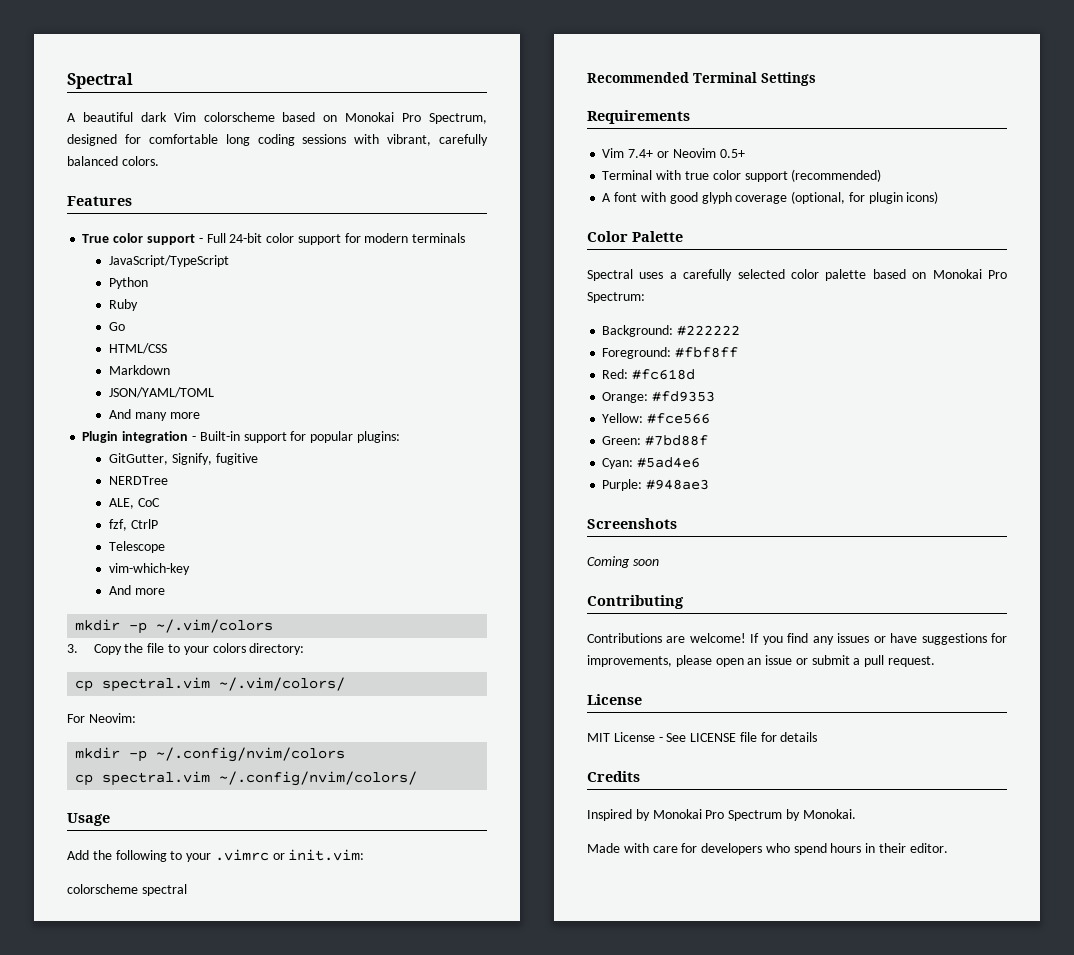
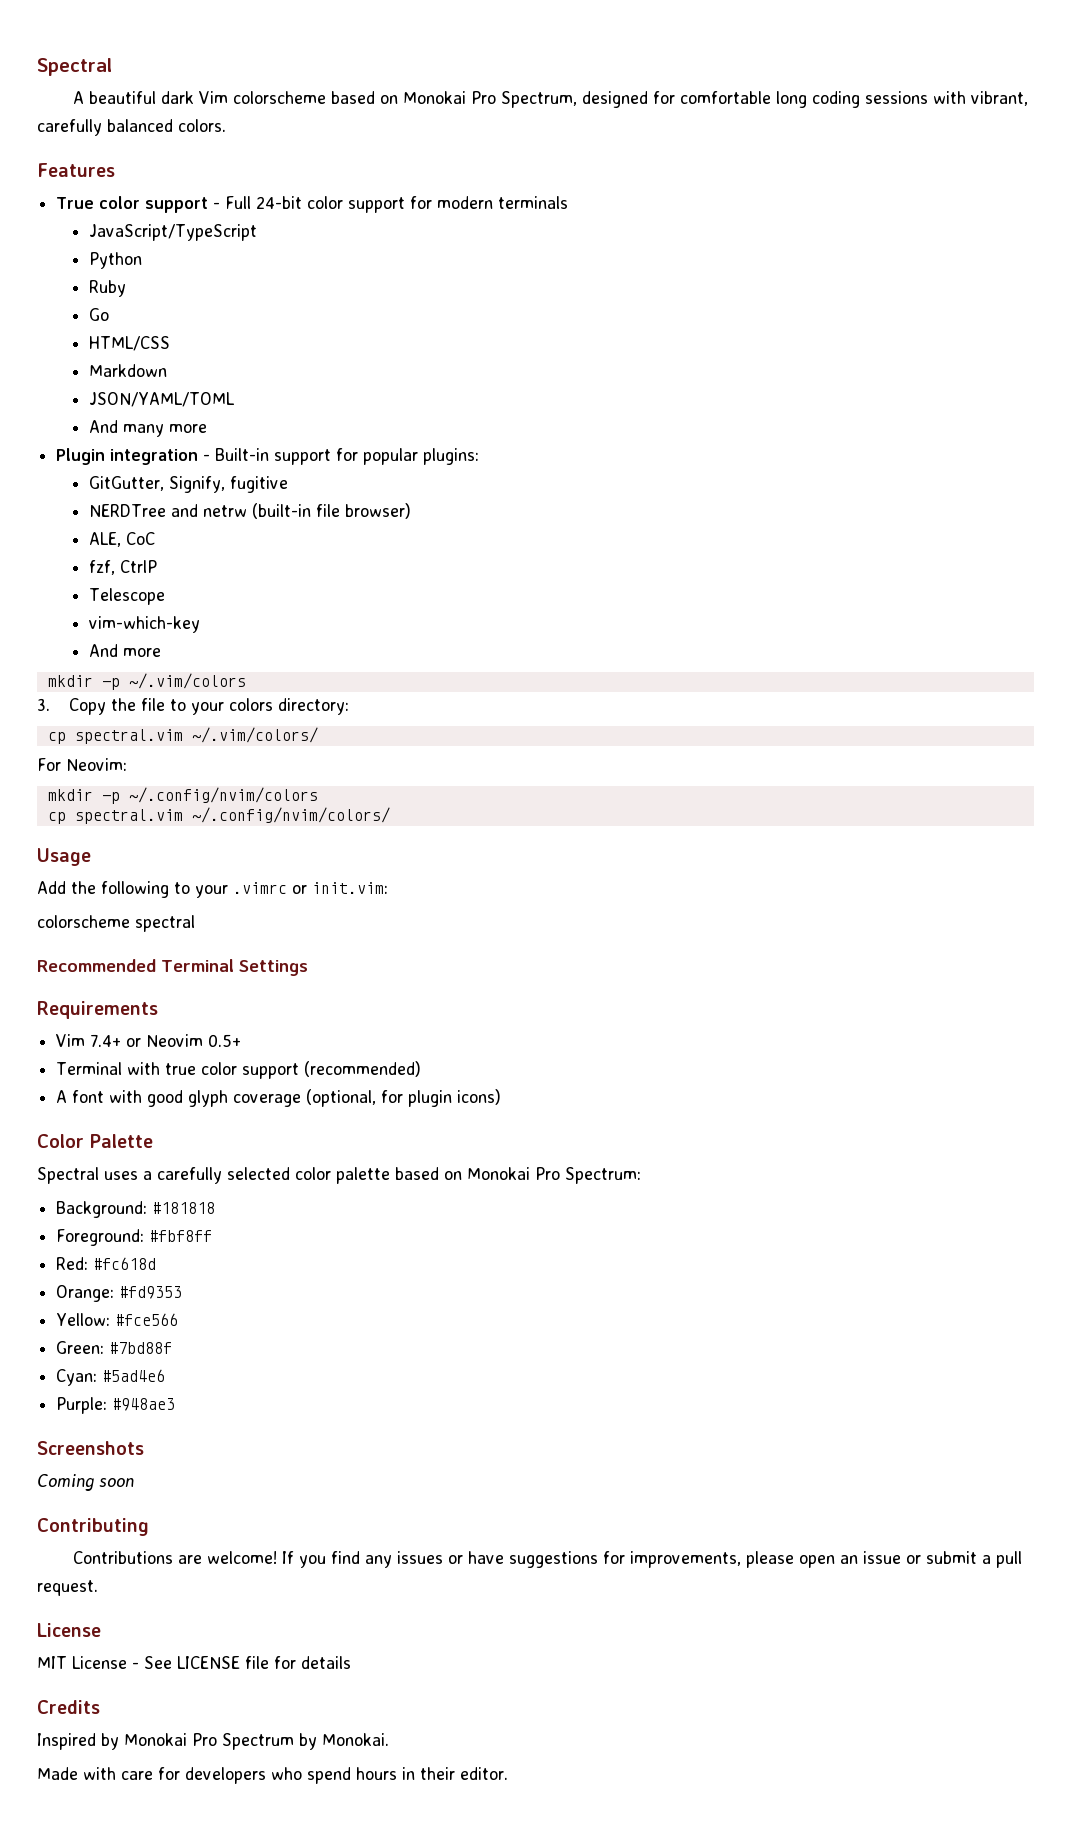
(169, 480) none -> [170,503,411,519] and netrw (built-in file browser)
[677,325,741,336] #222222 -> [152,1202,216,1214] #181818

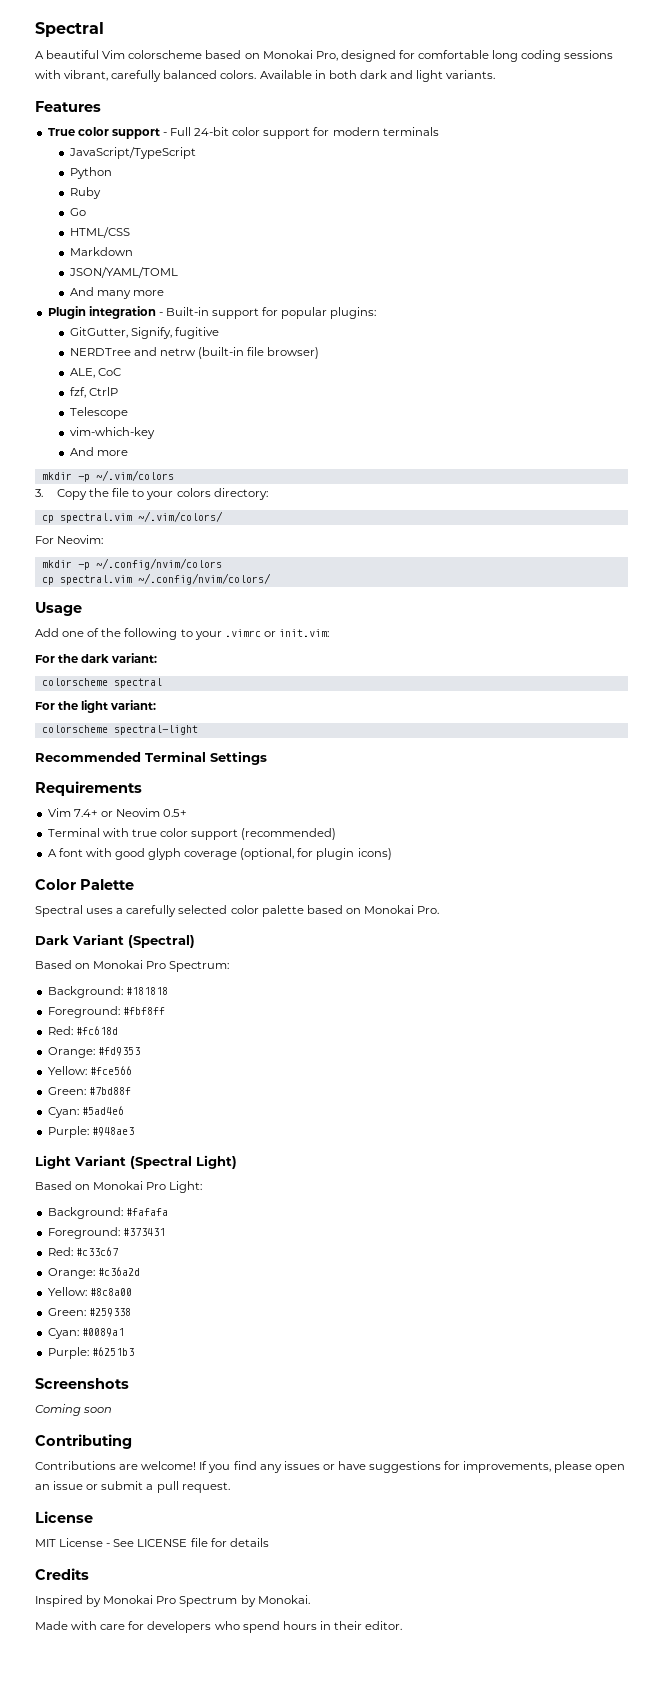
[161,91,195,104] dark -> (100, 54) none
[471,91,578,108] Pro Spectrum, -> [315,51,338,61] Pro,
(226, 125) none -> [259,70,496,82] Available in both dark and light variants.
(66, 887) none -> [62,628,100,637] one of
[37,915,195,932] colorscheme spectral -> [35,653,158,663] [41,678,162,688] [35,700,157,713] [41,725,198,735] For the dark variant: // colorscheme spectral // For the light variant: // colorscheme spectral-light
(530, 1173) none -> [417,906,440,914] [35,934,195,948] [35,960,144,969] Pro. // Dark Variant (Spectral) // Based on Monokai
(176, 1404) none -> [35,1155,237,1169] [35,1181,203,1193] [47,1207,168,1219] [47,1227,165,1239] [47,1247,118,1256] [47,1267,140,1279] [47,1287,132,1296] [47,1308,131,1317] [47,1328,124,1339] [47,1347,134,1359] // Light Variant (Spectral Light) // Based on Monokai Pro Light: // Background: #fafafa // Foreground: #373431 // Red: #c33c67 // Orange: #c36a2d // Yellow: #8c8a00 // Green: #259338 // Cyan: #0089a1 // Purple: #6251b3

